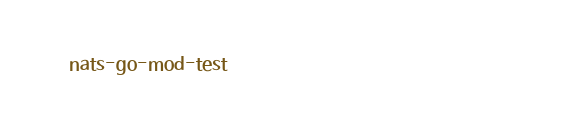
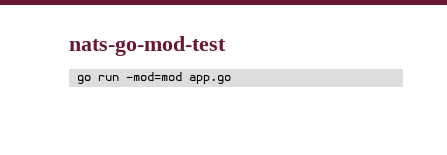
(228, 65) none -> [77,72,232,84] // go run -mod=mod app.go

